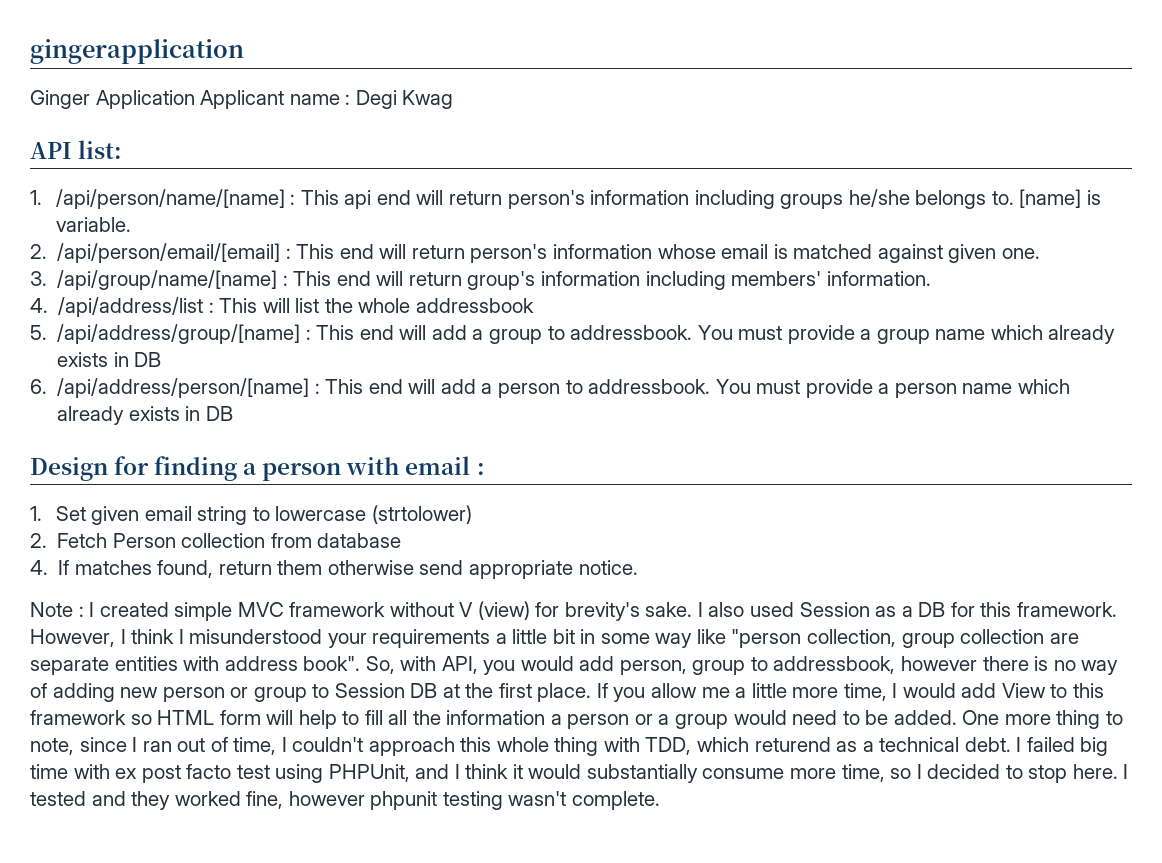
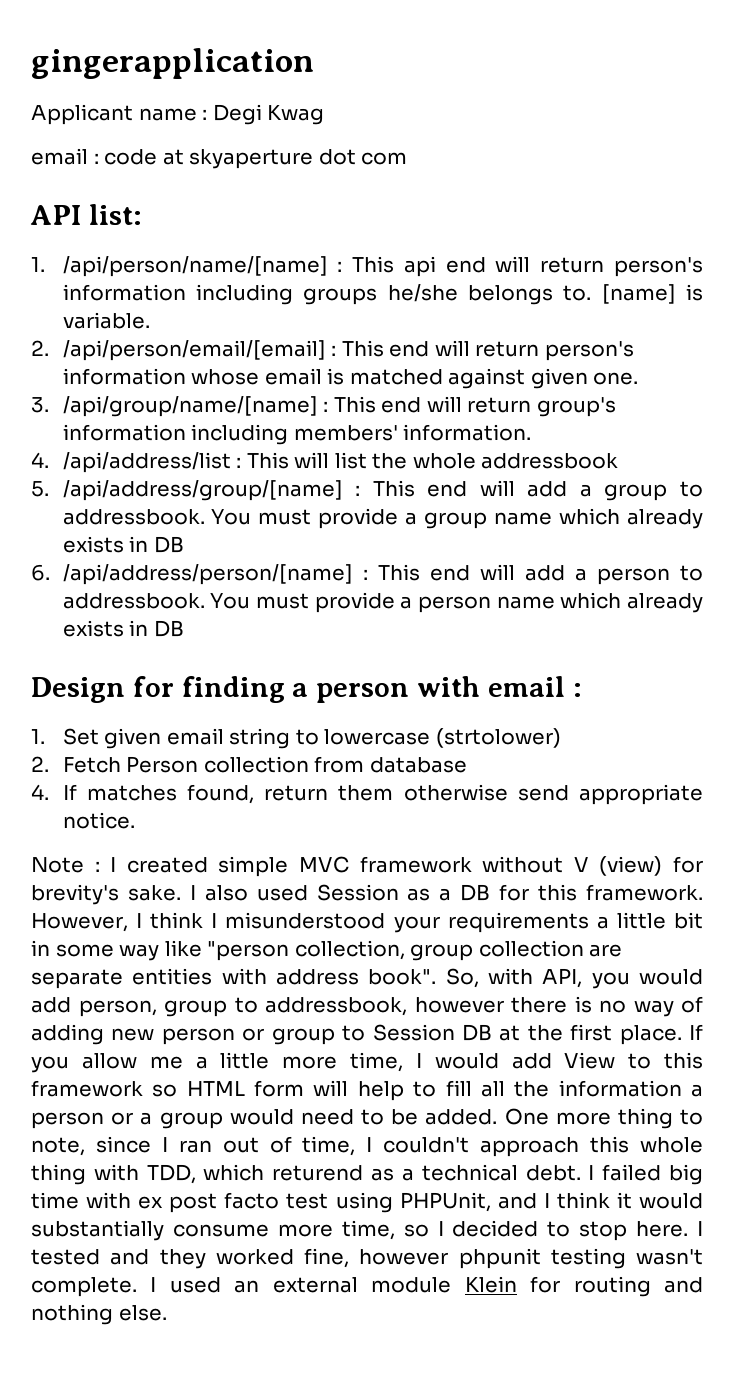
[30,90,195,109] Ginger Application -> (314, 63) none
(454, 99) none -> [31,148,408,169] // email : code at skyaperture dot com
(660, 800) none -> [150,1276,704,1297] [31,1304,167,1325] I used an external module Klein for routing and nothing else.

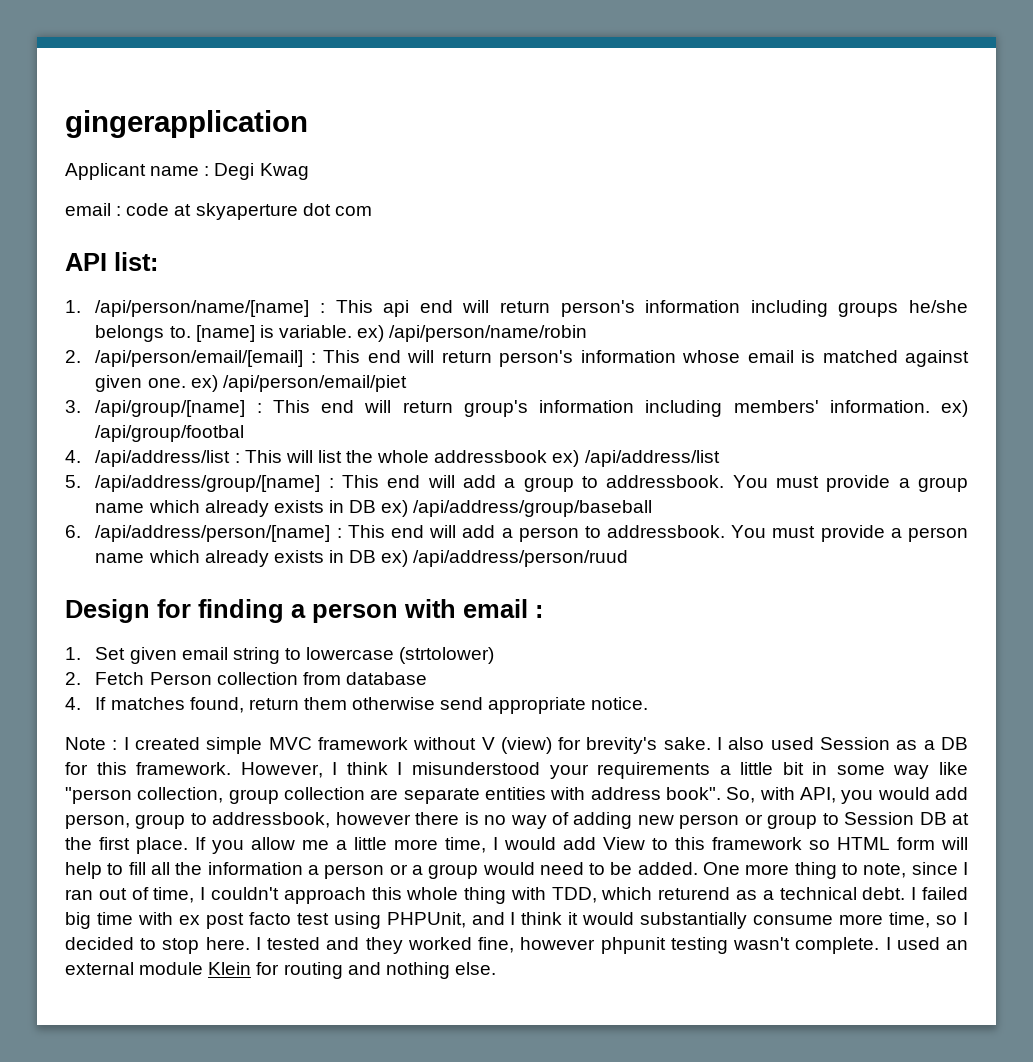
(150, 320) none -> [357,325,588,342] ex) /api/person/name/robin
(639, 378) none -> [190,375,407,392] ex) /api/person/email/piet
[62,396,318,417] /api/group/name/[name] -> [95,400,246,417] /api/group/[name]
(532, 432) none -> [941,400,969,417] [95,425,245,442] ex) /api/group/footbal
(619, 461) none -> [552,450,720,467] ex) /api/address/list
(184, 544) none -> [381,500,653,517] ex) /api/address/group/baseball
(184, 628) none -> [381,550,629,567] ex) /api/address/person/ruud

